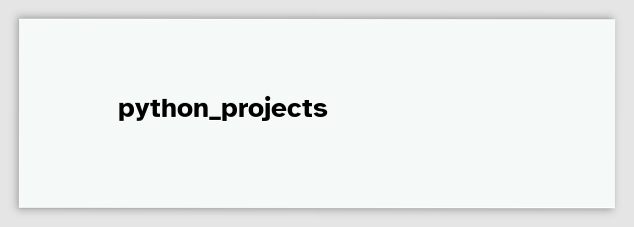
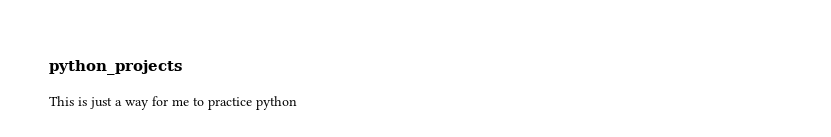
(329, 108) none -> [49,96,297,110] // This is just a way for me to practice python

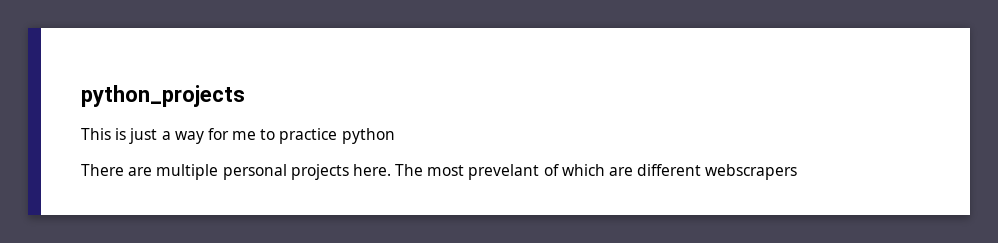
(297, 103) none -> [81,164,798,180] // There are multiple personal projects here. The most prevelant of which are different webscrapers

